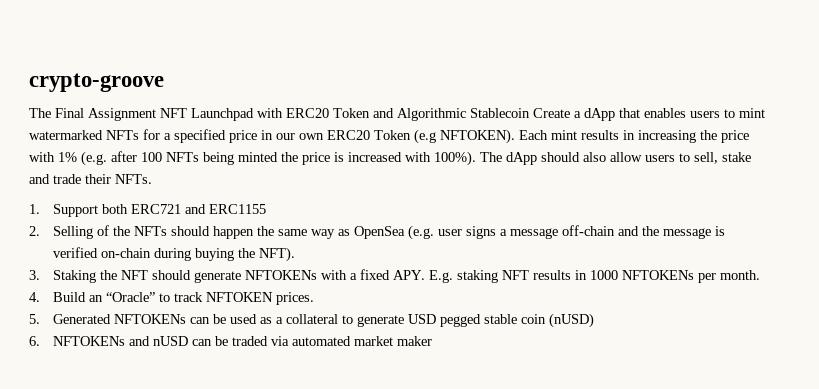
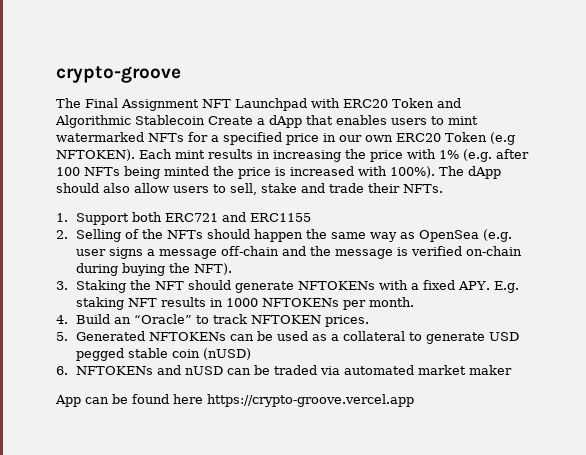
(433, 341) none -> [55,394,414,407] // App can be found here https://crypto-groove.vercel.app

